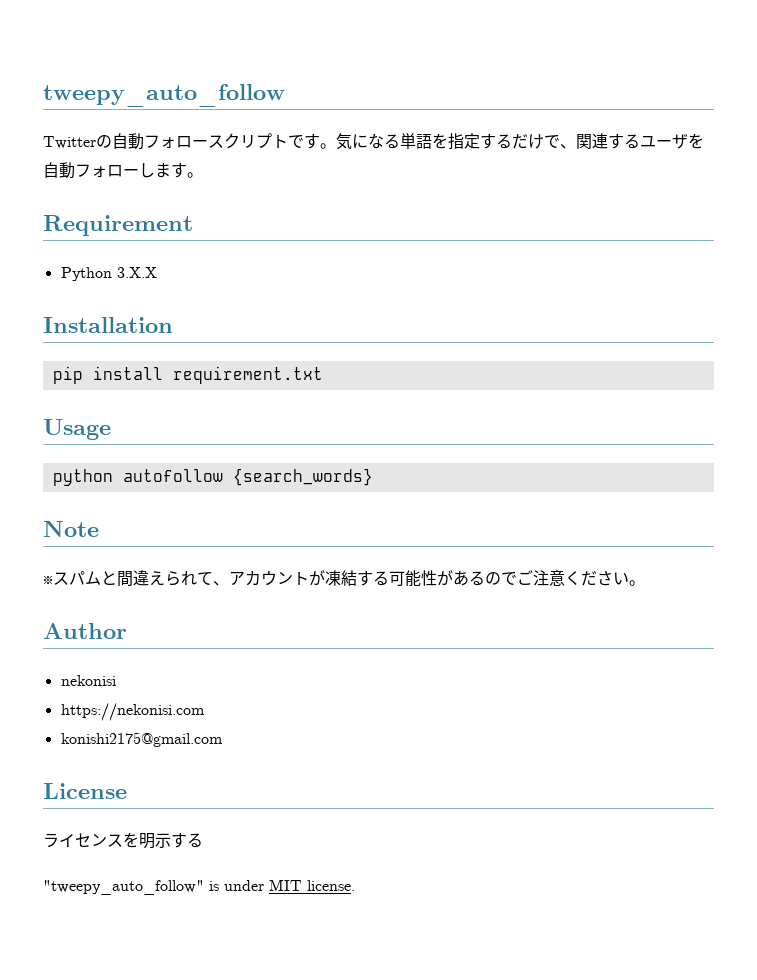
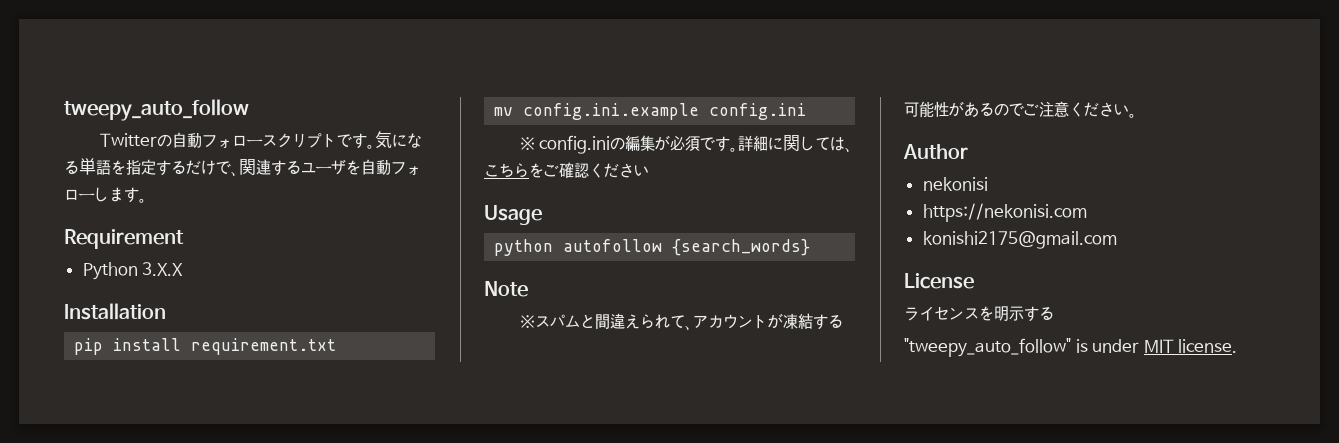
(323, 375) none -> [494,103,807,120] [519,135,854,154] [484,162,649,179] // mv config.ini.example config.ini // ※ config.iniの編集が必須です。詳細に関しては、こちらをご確認ください

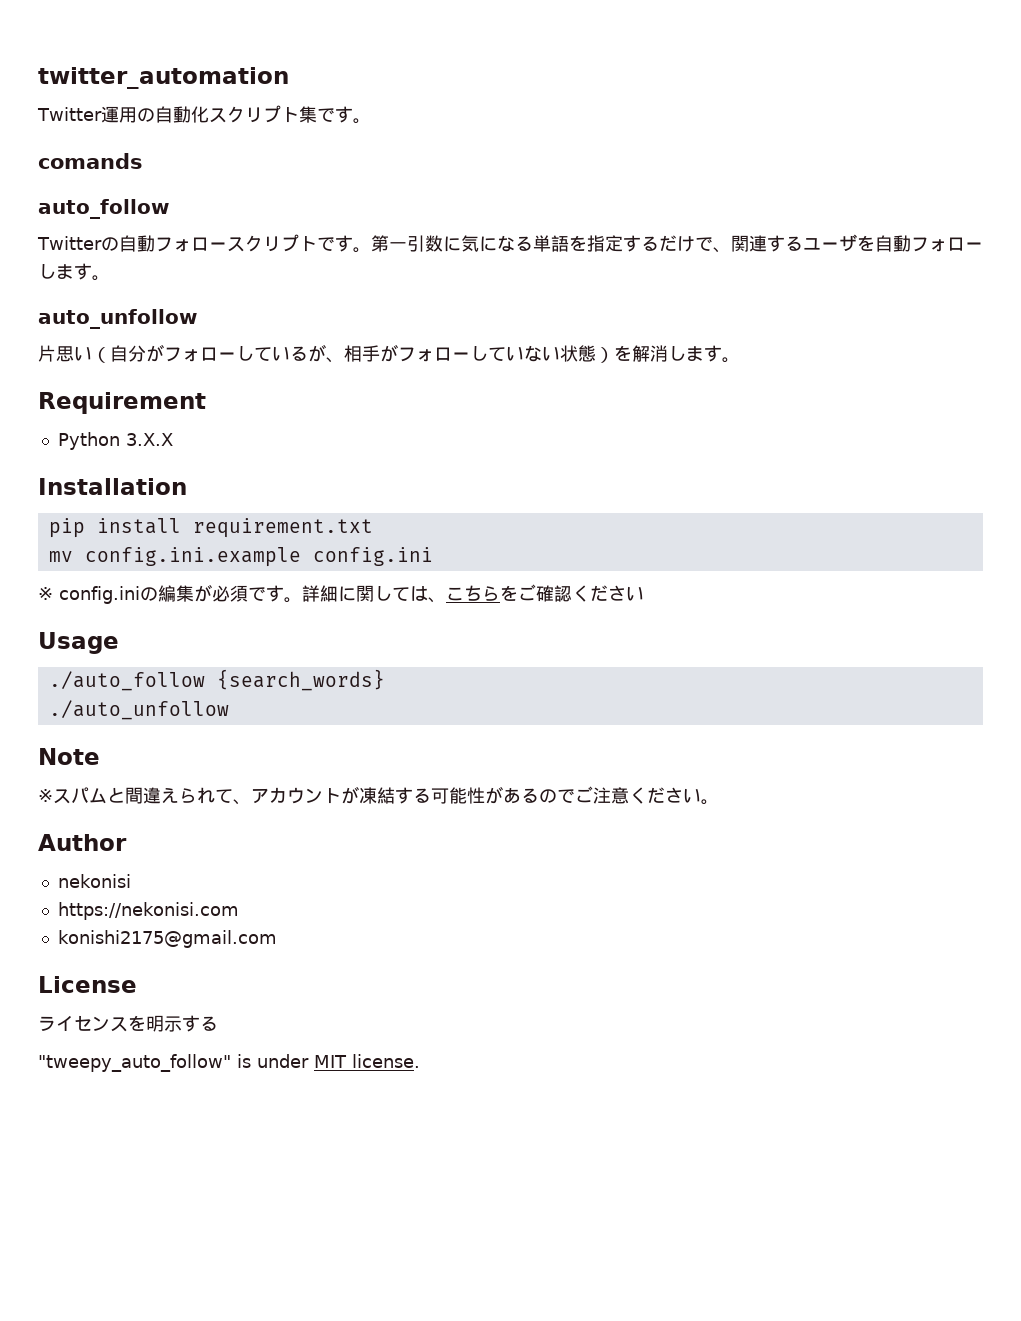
[64,99,249,121] tweepy_auto_follow -> [38,67,289,89] [37,105,371,124] [38,153,143,169] [38,199,169,219] twitter_automation // Twitter運用の自動化スクリプト集です。 // comands // auto_follow
(375, 146) none -> [370,235,461,252] 第一引数に
(147, 200) none -> [38,309,197,329] [38,344,740,363] // auto_unfollow // 片思い（自分がフォローしているが、相手がフォローしていない状態）を解消します。
[494,239,663,256] python autofollow -> [48,671,205,691] ./auto_follow
(811, 247) none -> [48,700,229,720] // ./auto_unfollow

